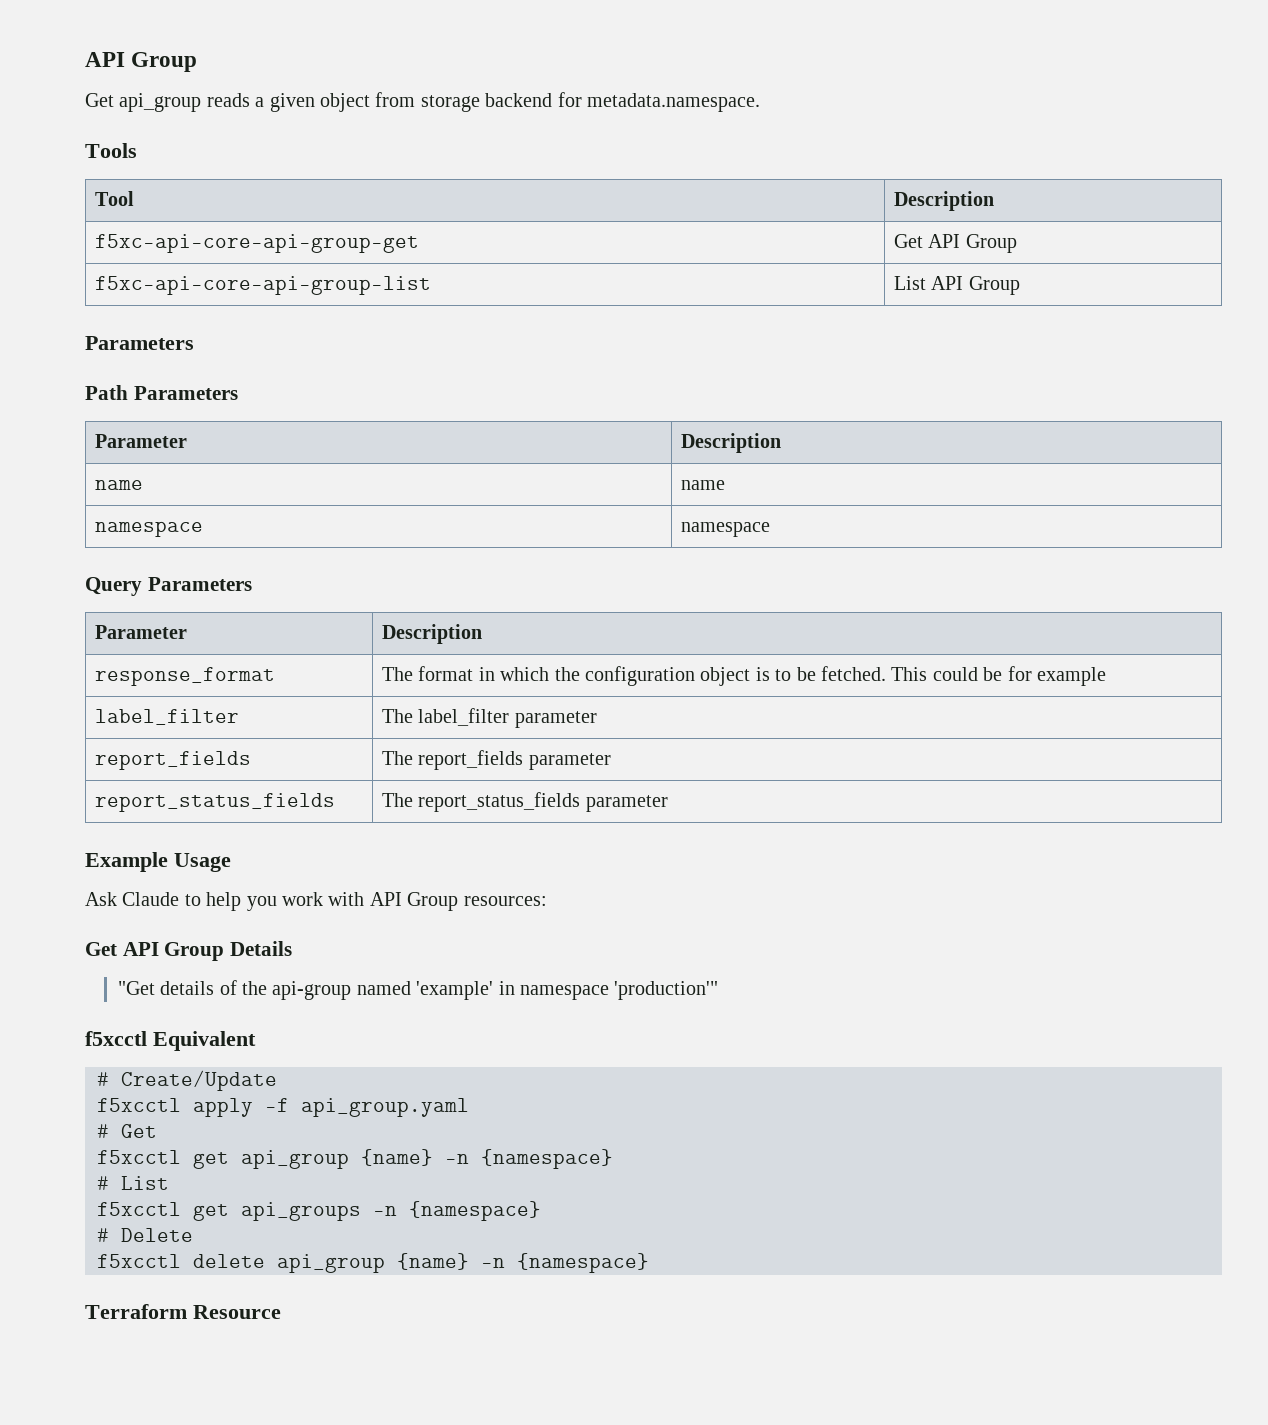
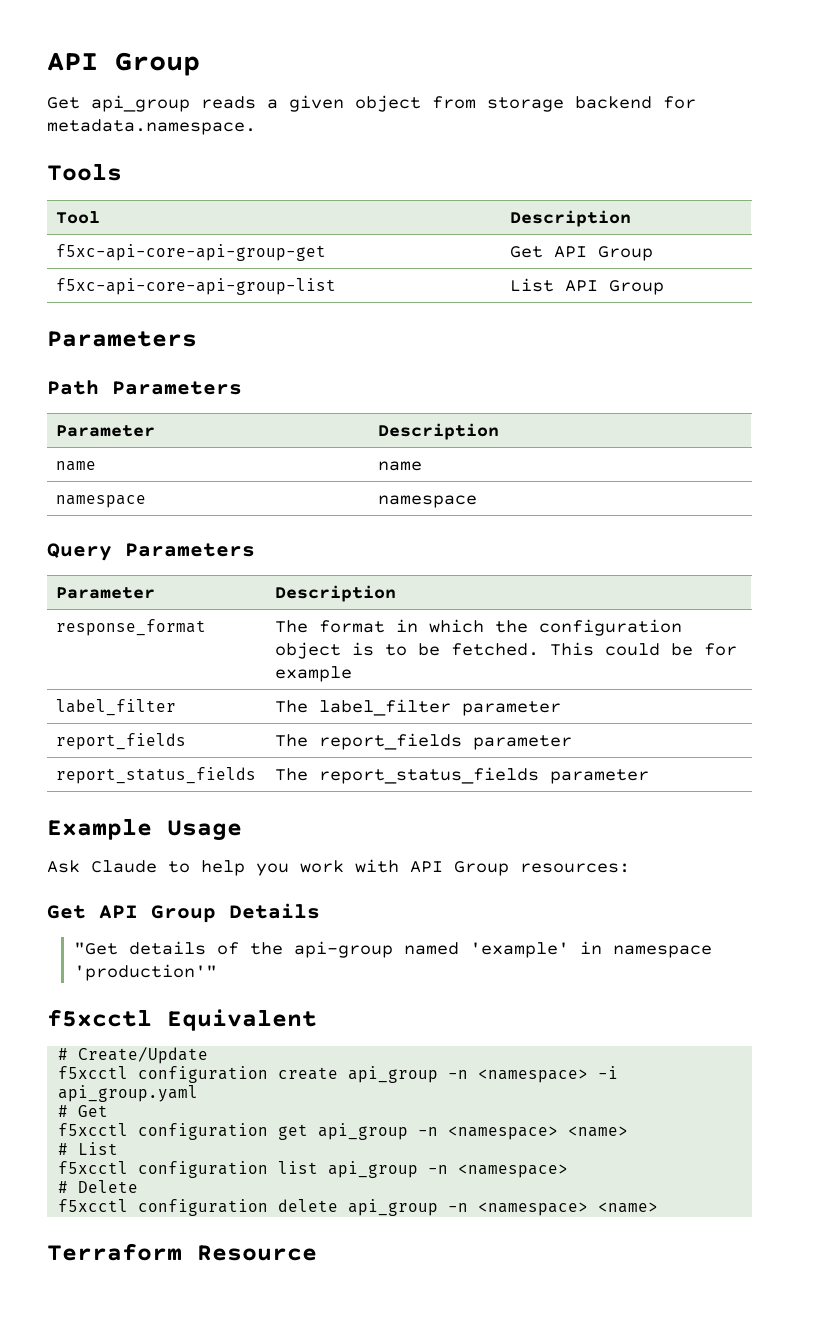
[193,1098,289,1117] apply -f -> [138,1066,619,1083] configuration create api_group -n <namespace> -i
(181, 1157) none -> [138,1123,269,1140] configuration
[361,1149,613,1169] {name} -n {namespace} -> [418,1126,629,1140] -n <namespace> <name>
[193,1201,541,1221] get api_groups -n {namespace} -> [138,1161,569,1178] configuration list api_group -n <namespace>
(181, 1261) none -> [138,1199,269,1216] configuration
[397,1253,649,1273] {name} -n {namespace} -> [448,1202,659,1216] -n <namespace> <name>

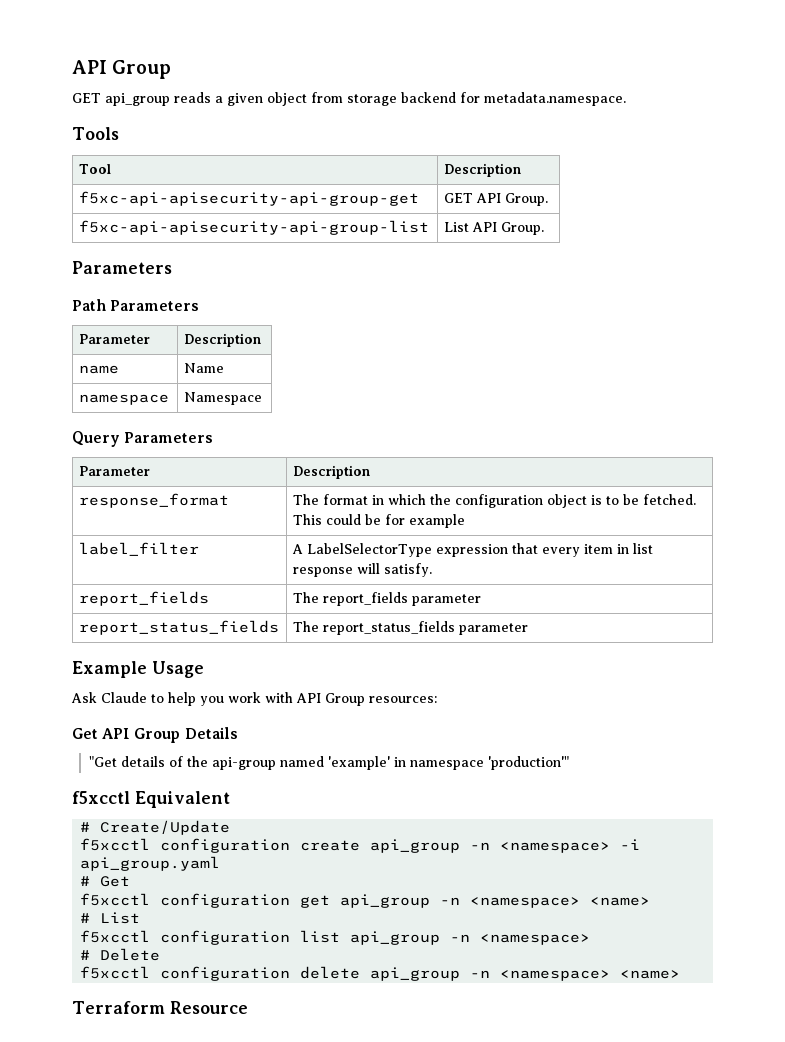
[47,52,200,76] [47,97,80,109] API Group // Get -> [72,60,172,79] [72,93,101,103] API Group // GET
[56,244,327,261] [510,246,654,261] [56,278,337,295] f5xc-api-core-api-group-get | Get API Group // f5xc-api-core-api-group-list -> [79,191,420,206] [444,193,549,206] [79,220,430,235] f5xc-api-apisecurity-api-group-get | GET API Group. // f5xc-api-apisecurity-api-group-list
[609,280,665,295] Group -> [501,222,545,235] Group.
[378,461,423,471] name -> [184,363,225,373] Name
[378,495,478,508] namespace -> [184,392,263,405] Namespace
[275,699,562,716] The label_filter parameter -> [292,543,654,557] [293,563,433,577] A LabelSelectorType expression that every item in list response will satisfy.

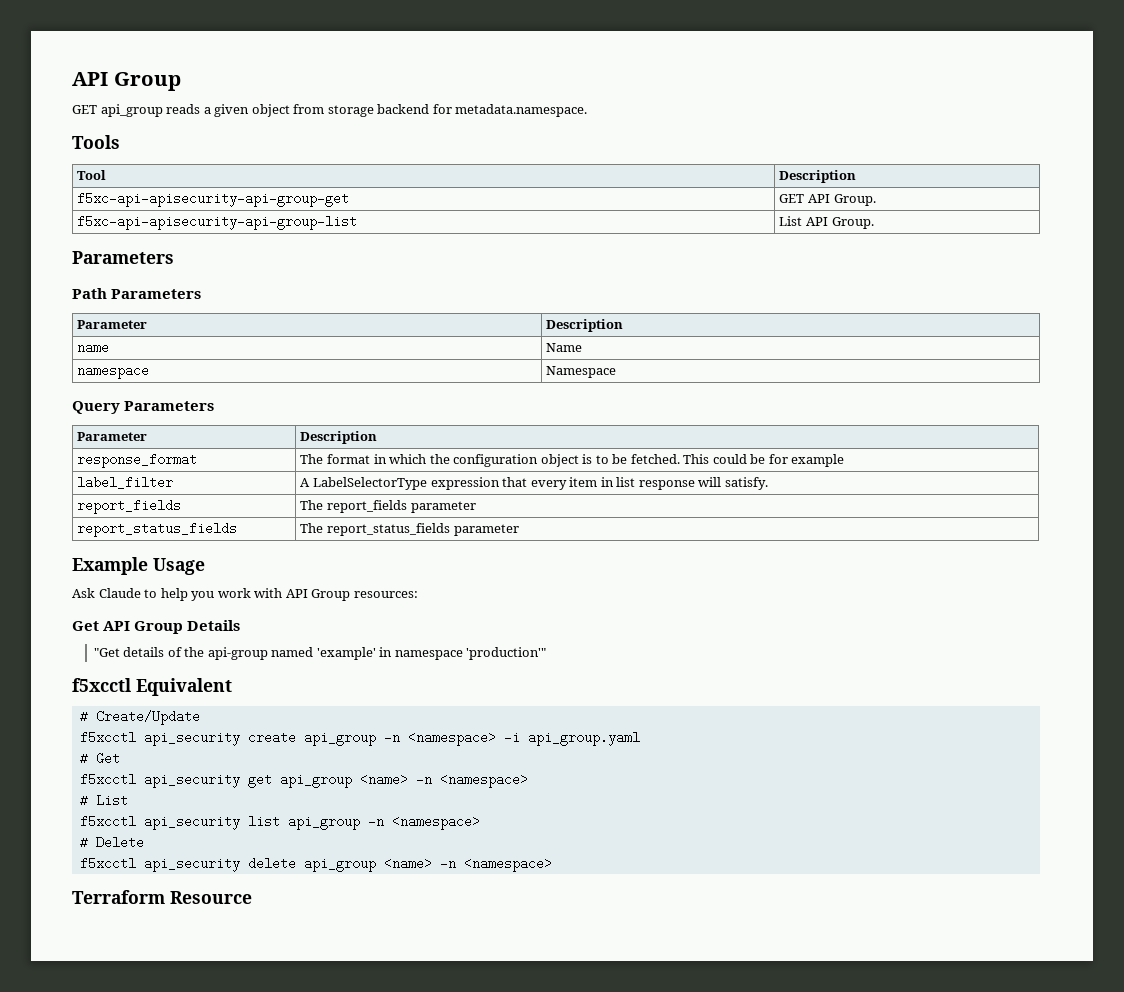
[160,838,291,853] configuration -> [143,731,240,746] api_security
[160,893,291,908] configuration -> [143,773,240,788] api_security
[440,897,651,908] -n <namespace> <name> -> [359,773,528,788] <name> -n <namespace>
[160,930,291,945] configuration -> [143,815,240,830] api_security
[160,966,291,981] configuration -> [143,857,240,872] api_security
[470,970,681,981] -n <namespace> <name> -> [383,857,552,872] <name> -n <namespace>

